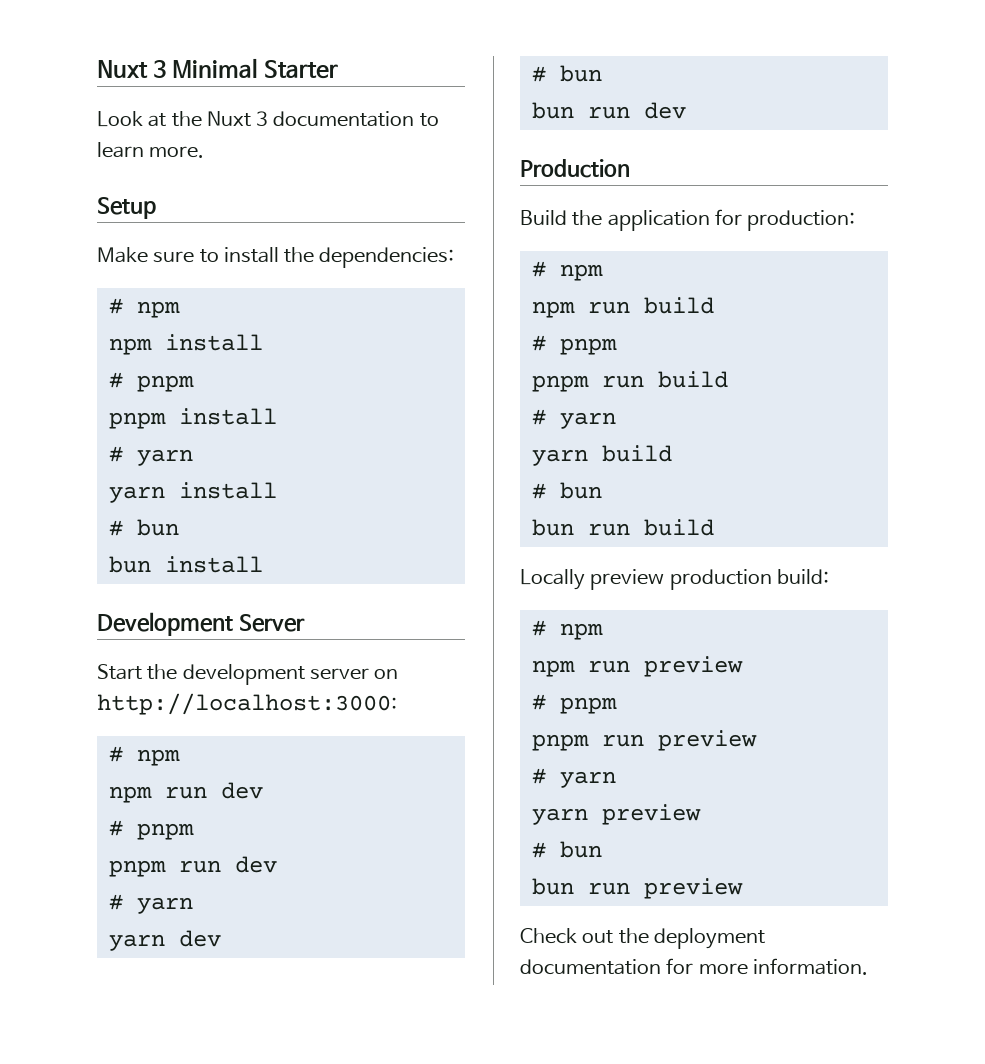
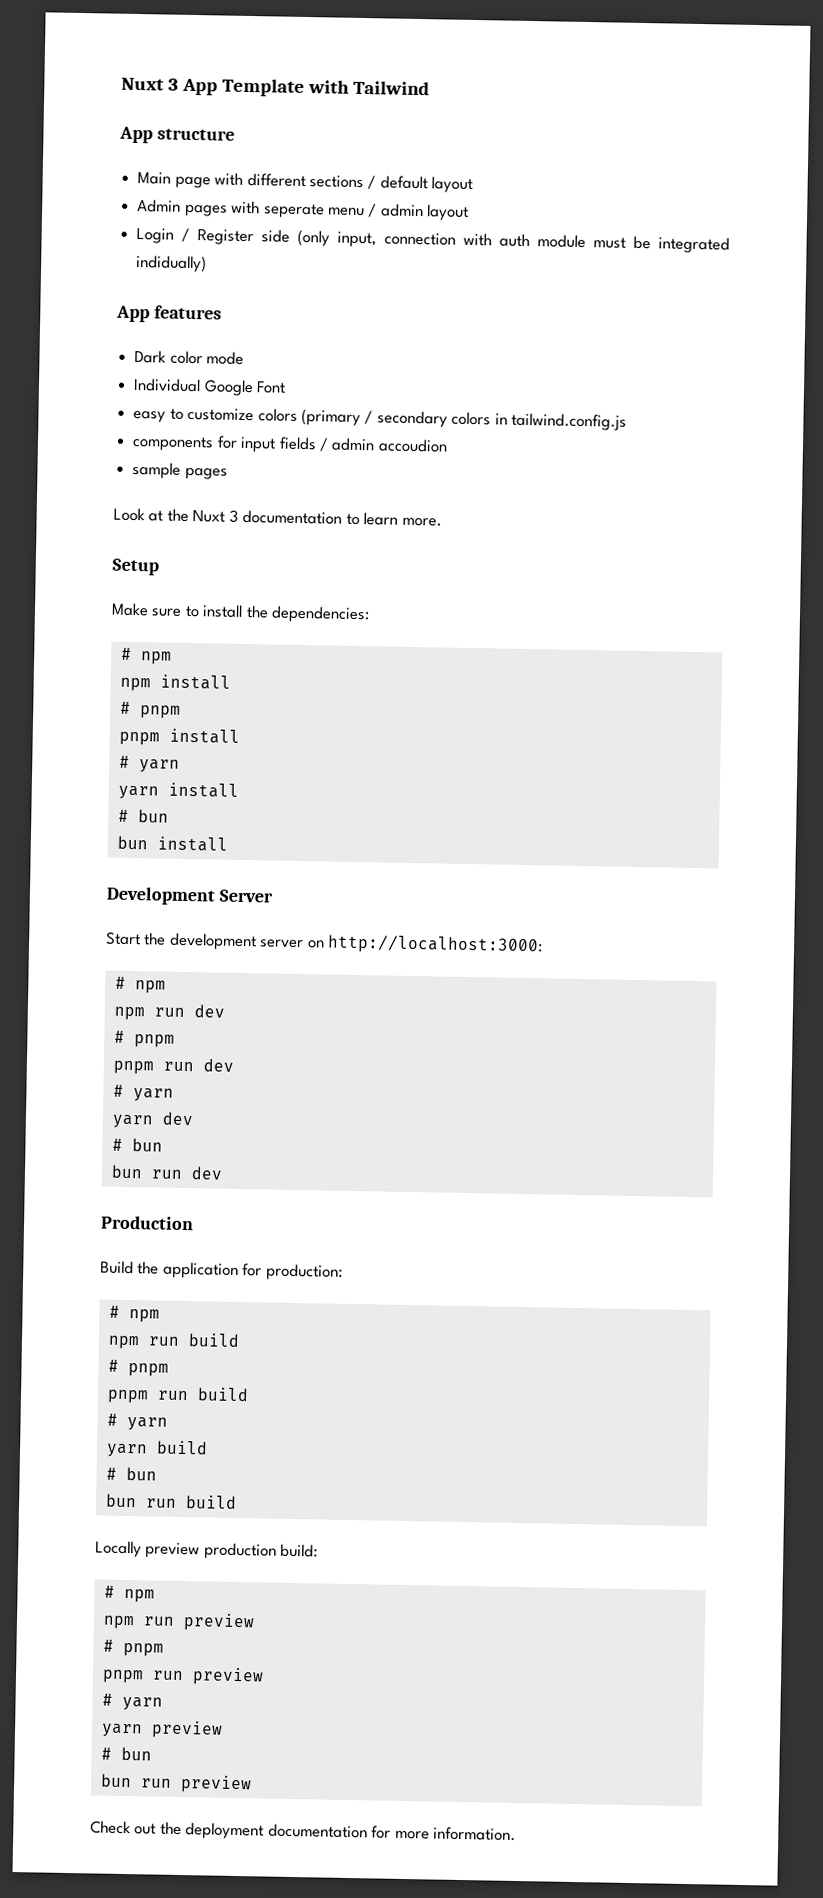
[97,58,339,79] Nuxt 3 Minimal Starter -> [121,77,430,97] [119,126,235,144] [137,172,474,193] [137,199,470,221] [136,227,730,254] [136,254,208,273] [116,305,222,323] [134,349,245,365] [133,377,287,397] [133,407,628,431] [132,435,448,453] [132,461,228,480] Nuxt 3 App Template with Tailwind // App structure // Main page with different sections / default layout // Admin pages with seperate menu / admin layout // Login / Register side (only input, connection with auth module must be integrated indidually) // App features // Dark color mode // Individual Google Font // easy to customize colors (primary / secondary colors in tailwind.config.js // components for input fields / admin accoudion // sample pages

